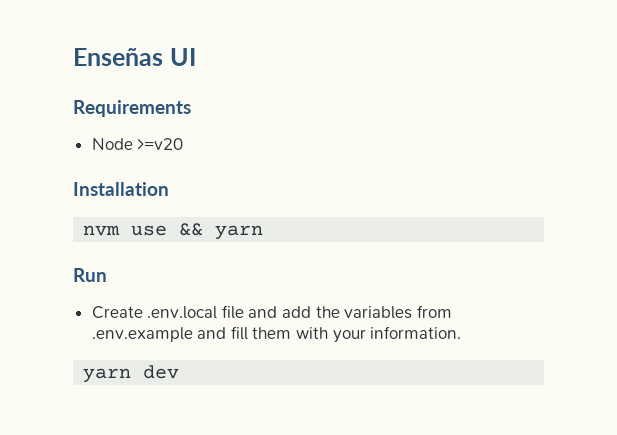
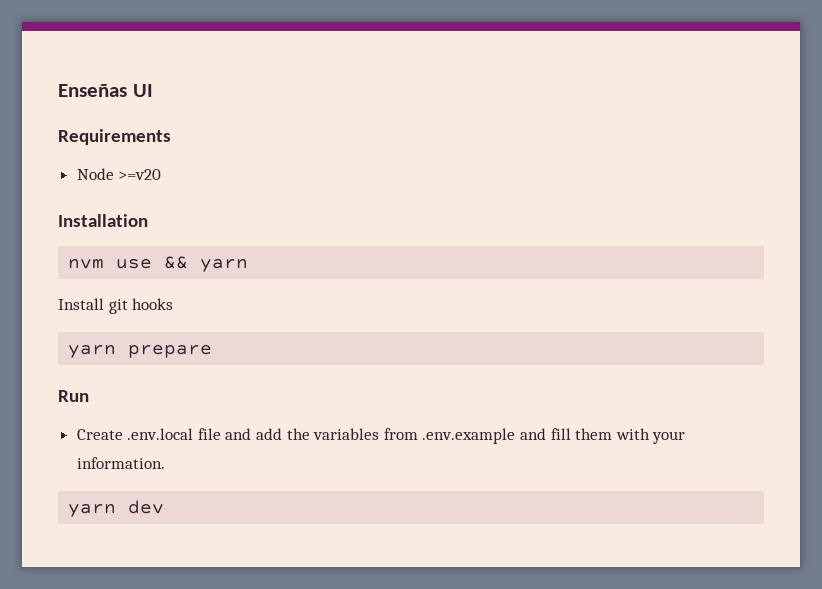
(264, 232) none -> [58,298,174,314] [68,345,213,358] // Install git hooks // yarn prepare

